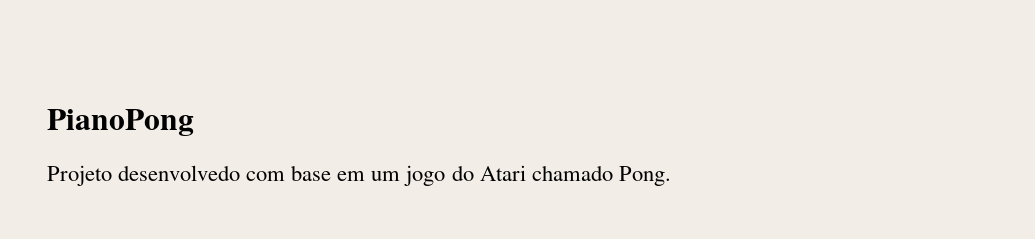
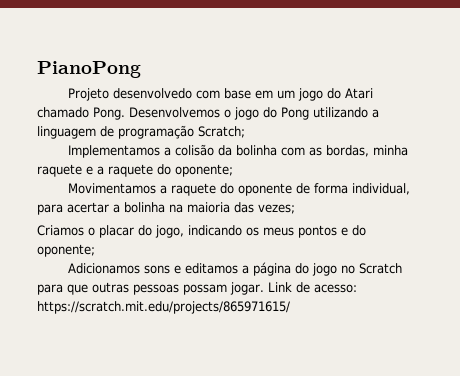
(671, 176) none -> [129,107,379,120] [37,125,245,139] [68,144,409,158] [37,164,233,177] [68,183,411,196] [37,202,295,215] [37,225,366,238] [37,244,95,257] [68,262,403,276] [37,282,357,295] [37,301,290,314] Desenvolvemos o jogo do Pong utilizando a linguagem de programação Scratch; // Implementamos a colisão da bolinha com as bordas, minha raquete e a raquete do oponente; // Movimentamos a raquete do oponente de forma individual, para acertar a bolinha na maioria das vezes; // Criamos o placar do jogo, indicando os meus pontos e do oponente; // Adicionamos sons e editamos a página do jogo no Scratch para que outras pessoas possam jogar. Link de acesso: https://scratch.mit.edu/projects/865971615/

